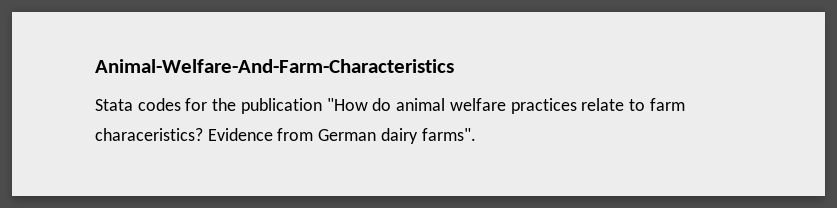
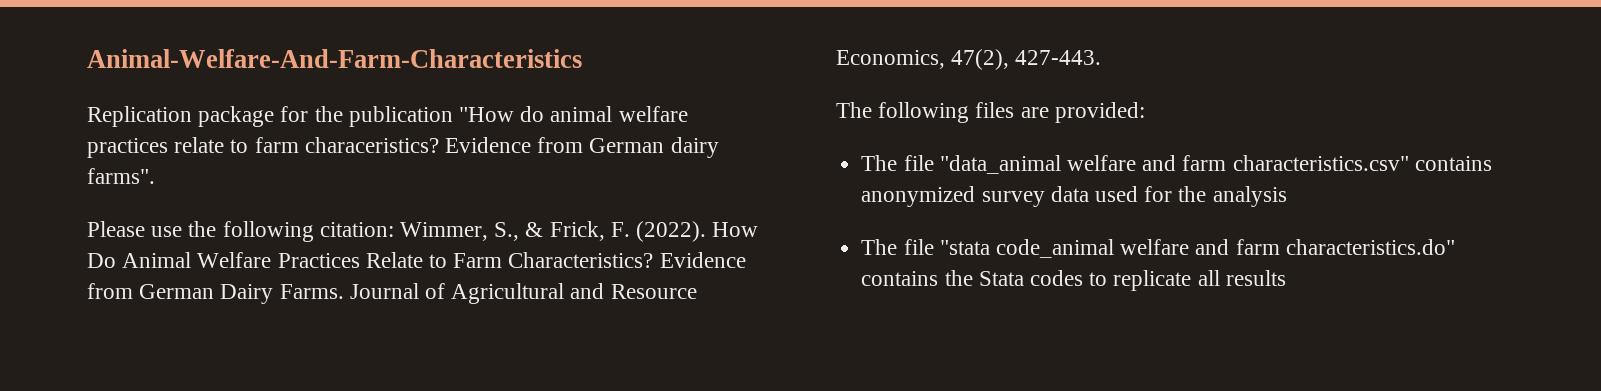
[95,98,181,111] Stata codes -> [87,106,275,127] Replication package
(476, 134) none -> [87,221,759,242] [87,252,746,268] [87,283,697,304] [836,49,1102,70] [836,102,1145,123] [861,155,1492,174] [861,186,1287,207] [861,239,1455,258] [861,270,1286,291] // Please use the following citation: Wimmer, S., & Frick, F. (2022). How Do Animal Welfare Practices Relate to Farm Characteristics? Evidence from German Dairy Farms. Journal of Agricultural and Resource Economics, 47(2), 427-443. // The following files are provided: // The file "data_animal welfare and farm characteristics.csv" contains anonymized survey data used for the analysis // The file "stata code_animal welfare and farm characteristics.do" contains the Stata codes to replicate all results

